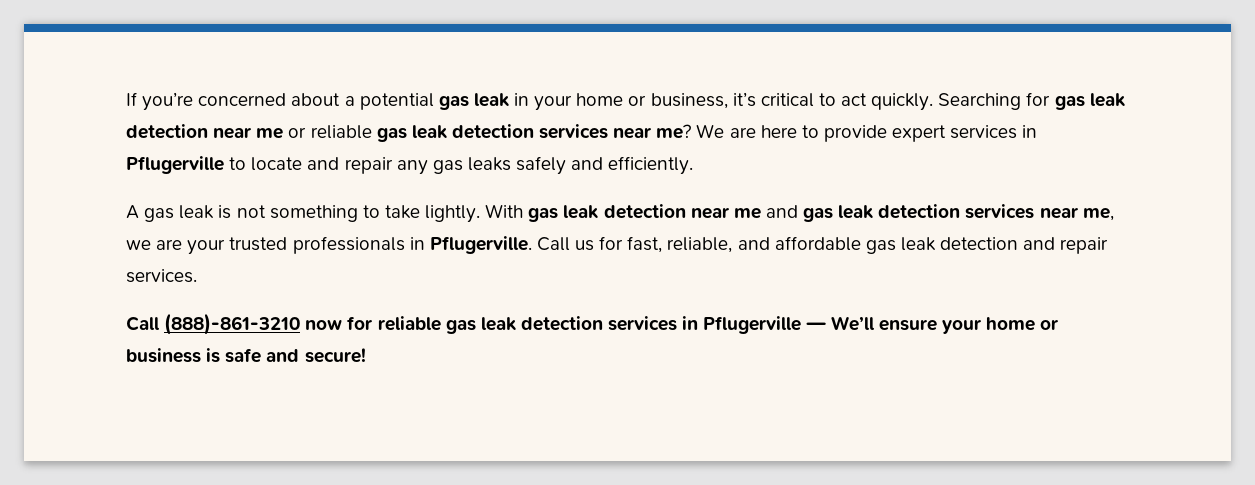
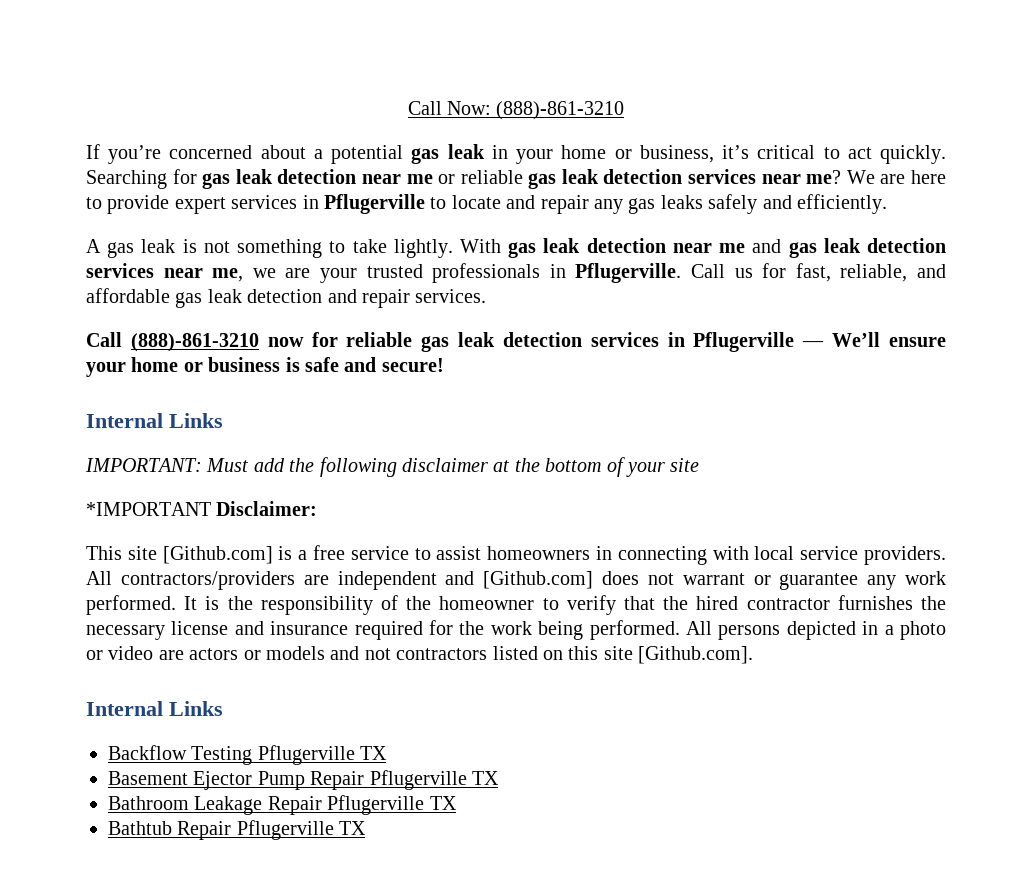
(126, 99) none -> [407,101,625,120] Call Now: (888)-861-3210 //
(366, 355) none -> [86,413,223,428] [85,457,700,477] [86,501,318,516] [86,545,946,565] [86,571,947,590] [86,595,947,615] [86,620,946,640] [86,646,754,664] [86,701,223,716] [108,745,388,765] [108,770,499,790] [108,795,457,815] [108,820,367,840] // Internal Links // IMPORTANT: Must add the following disclaimer at the bottom of your site // *IMPORTANT Disclaimer: // This site [Github.com] is a free service to assist homeowners in connecting with local service providers. All contractors/providers are independent and [Github.com] does not warrant or guarantee any work performed. It is the responsibility of the homeowner to verify that the hired contractor furnishes the necessary license and insurance required for the work being performed. All persons depicted in a photo or video are actors or models and not contractors listed on this site [Github.com]. // Internal Links // Backflow Testing Pflugerville TX // Basement Ejector Pump Repair Pflugerville TX // Bathroom Leakage Repair Pflugerville TX // Bathtub Repair Pflugerville TX

